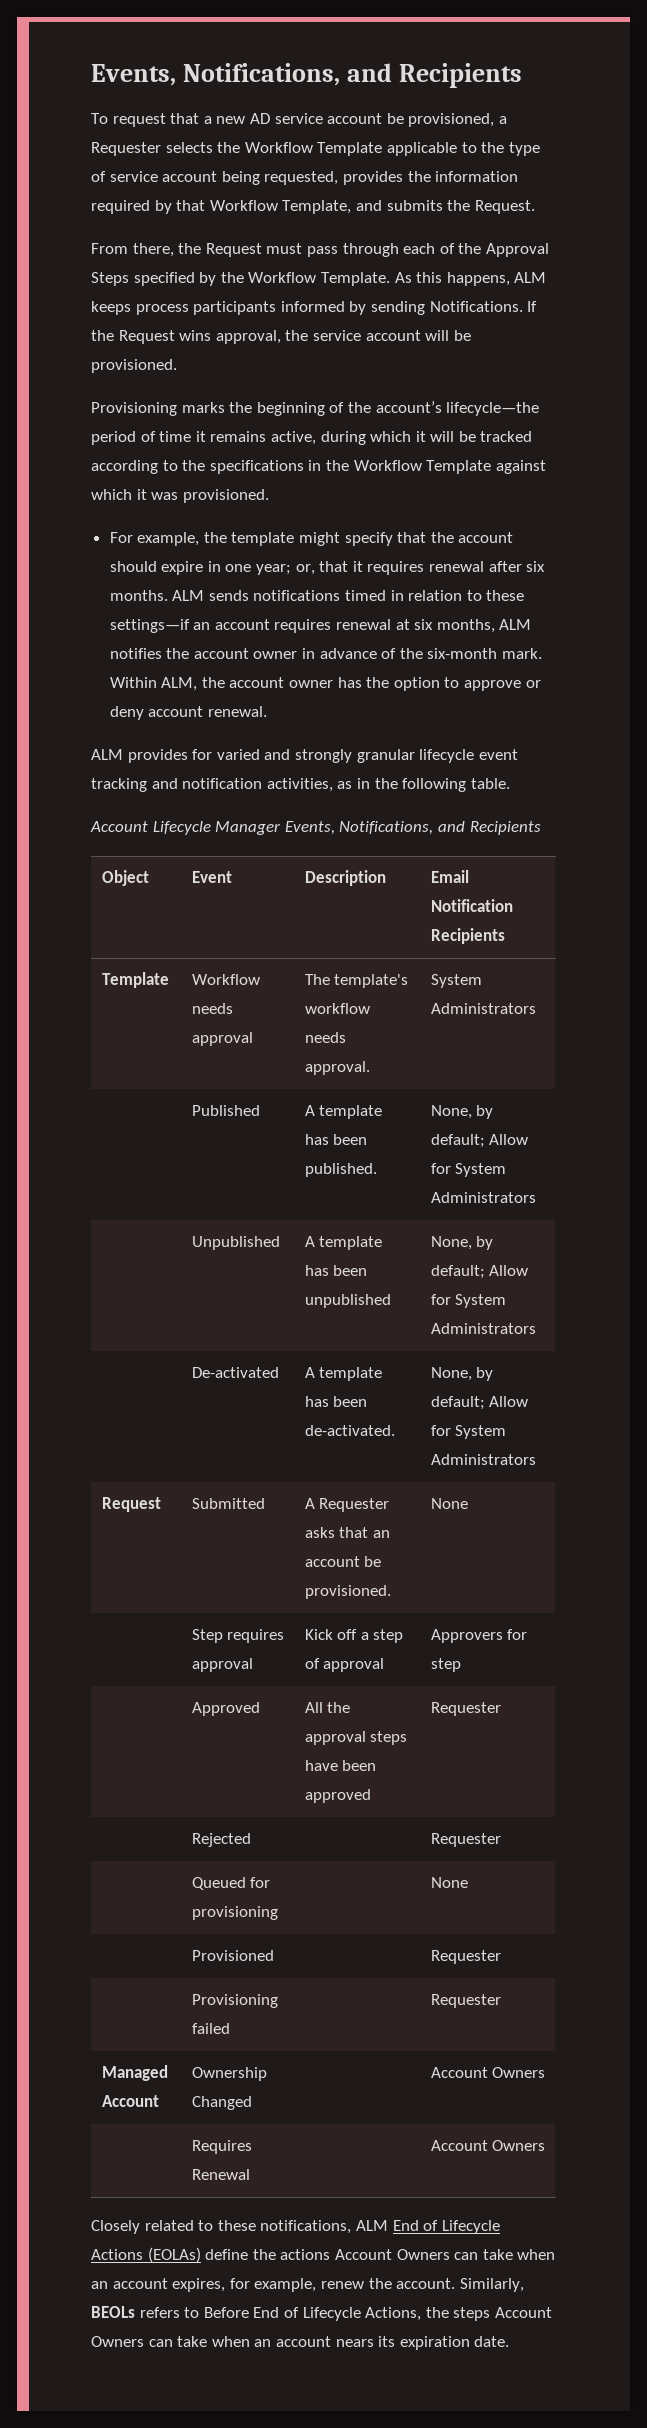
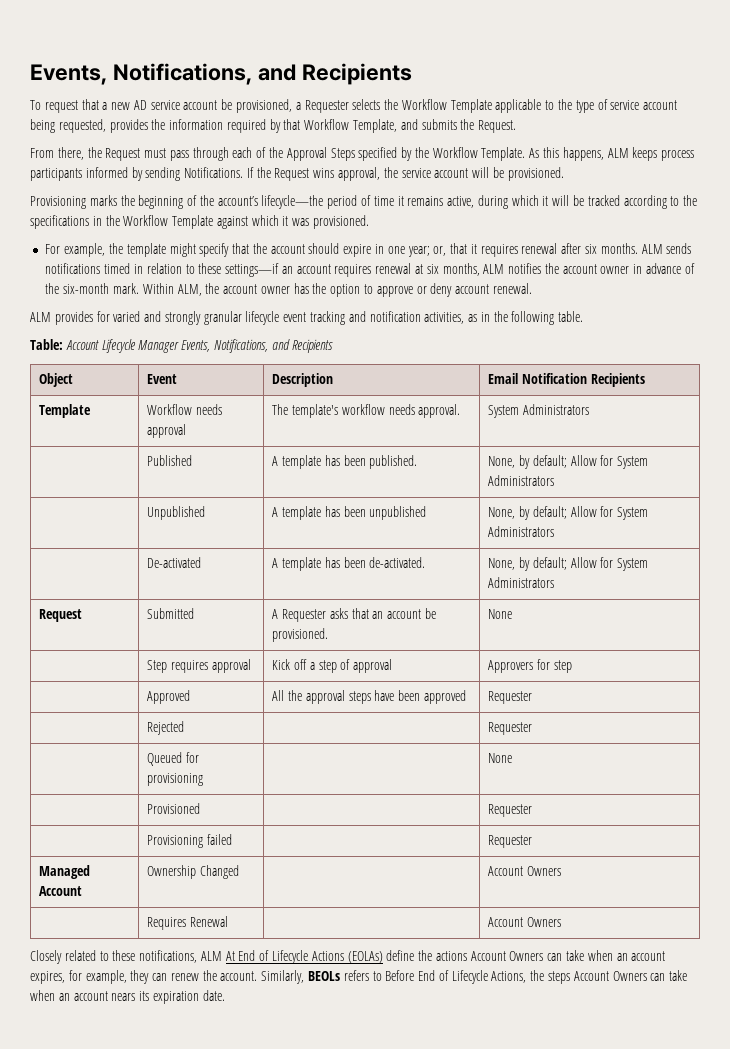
(510, 783) none -> [30,339,63,350] Table:
(388, 2225) none -> [225,951,235,961] At
(317, 2285) none -> [130,970,168,984] they can

